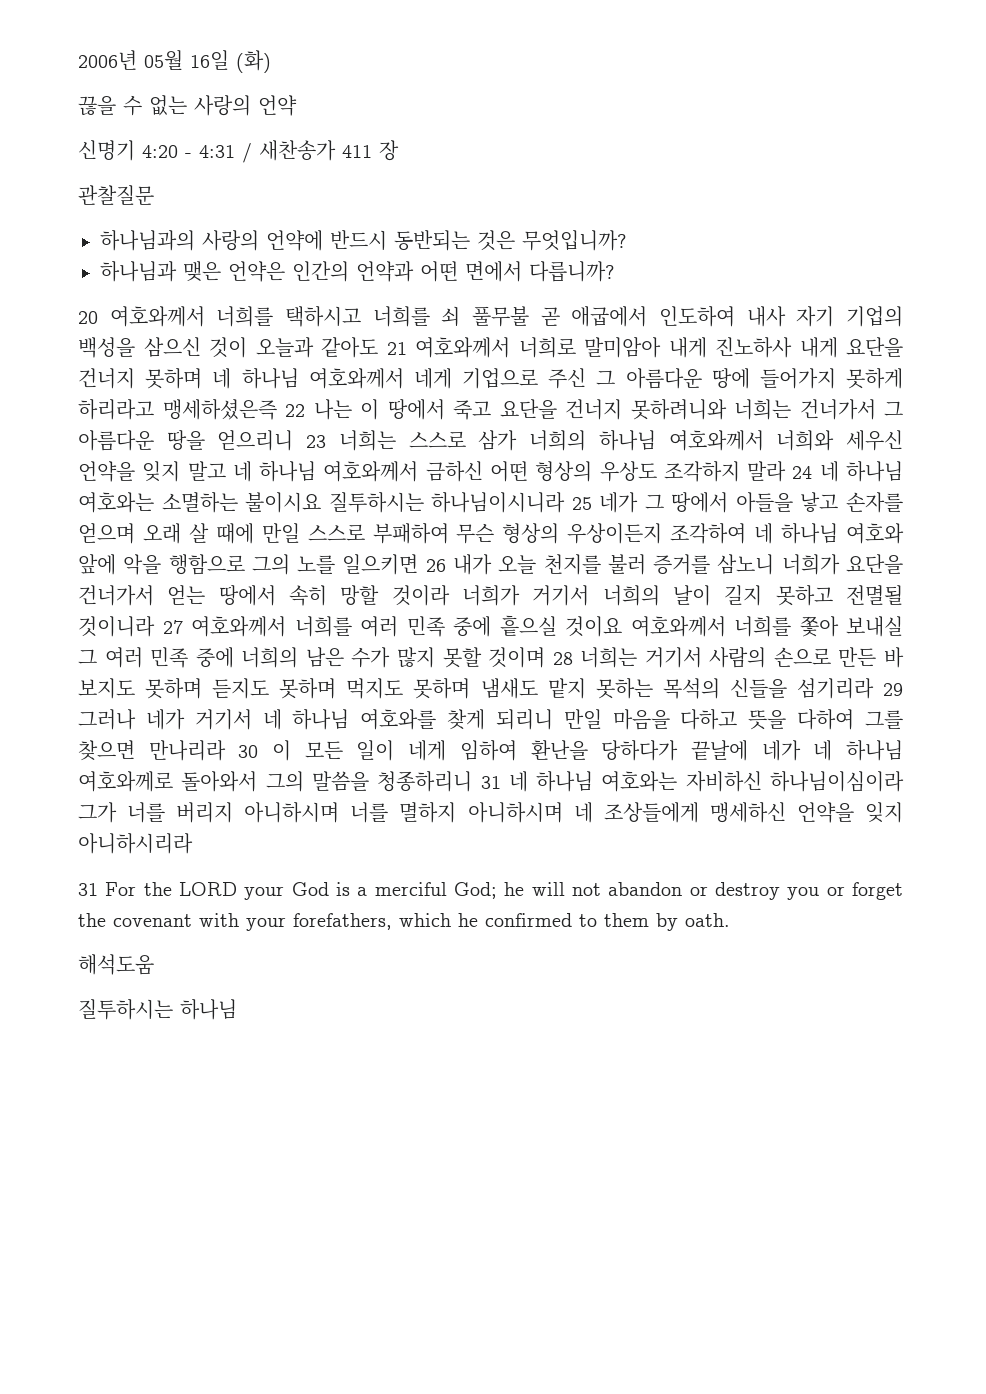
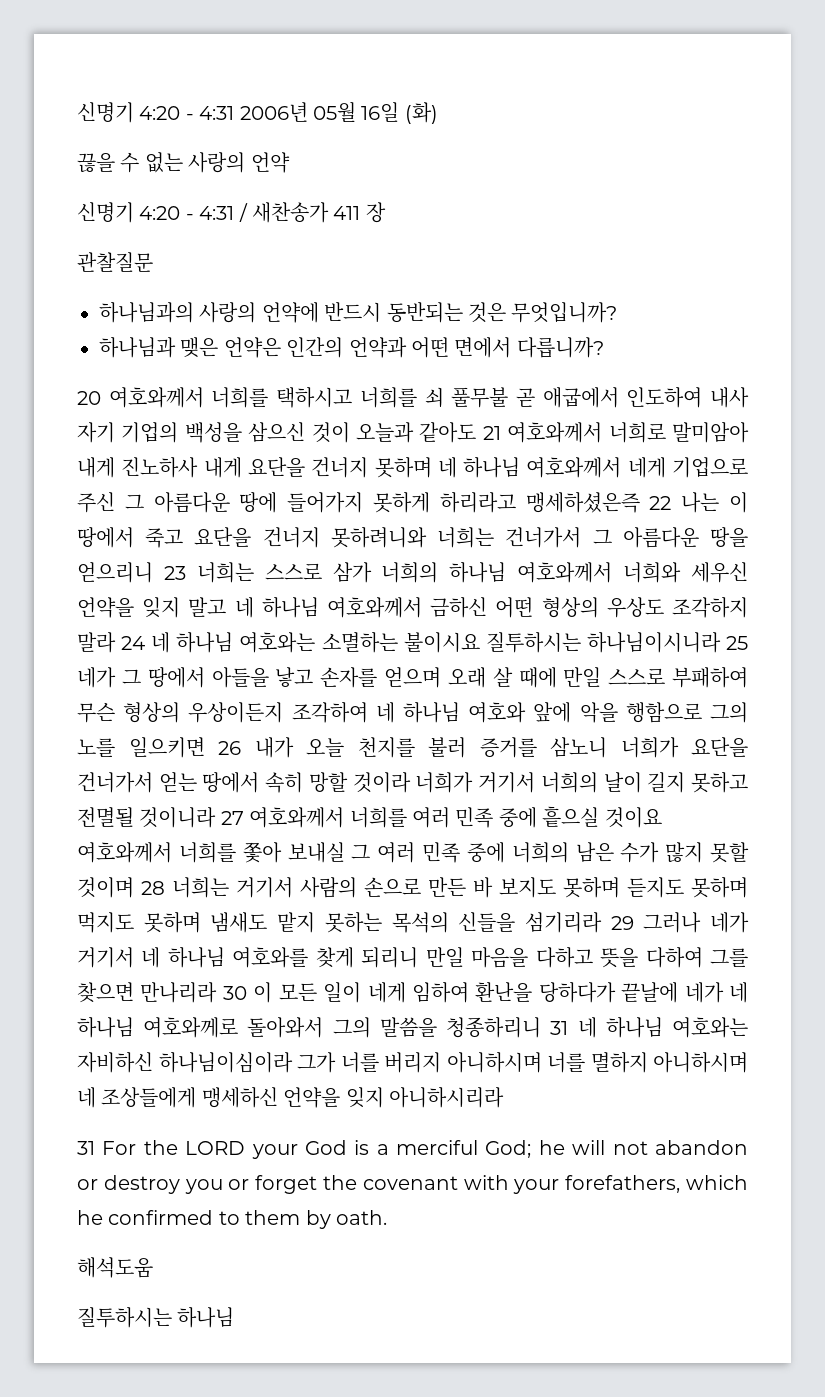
(78, 60) none -> [77,102,235,123] 신명기 4:20 - 4:31

